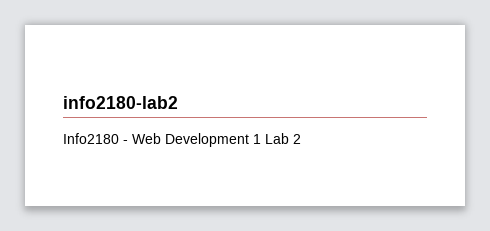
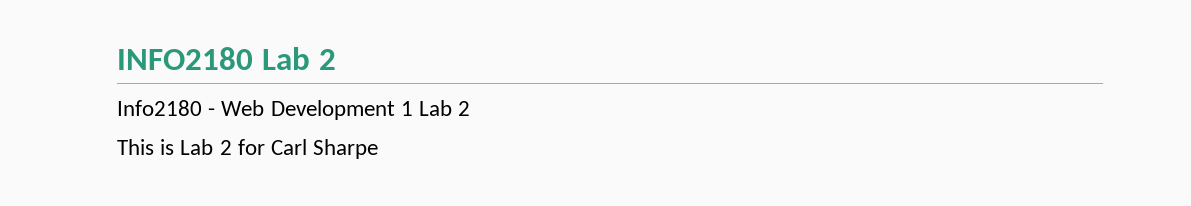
[63,96,178,109] info2180-lab2 -> [117,47,336,70] INFO2180 Lab 2
(301, 139) none -> [117,139,379,159] // This is Lab 2 for Carl Sharpe

